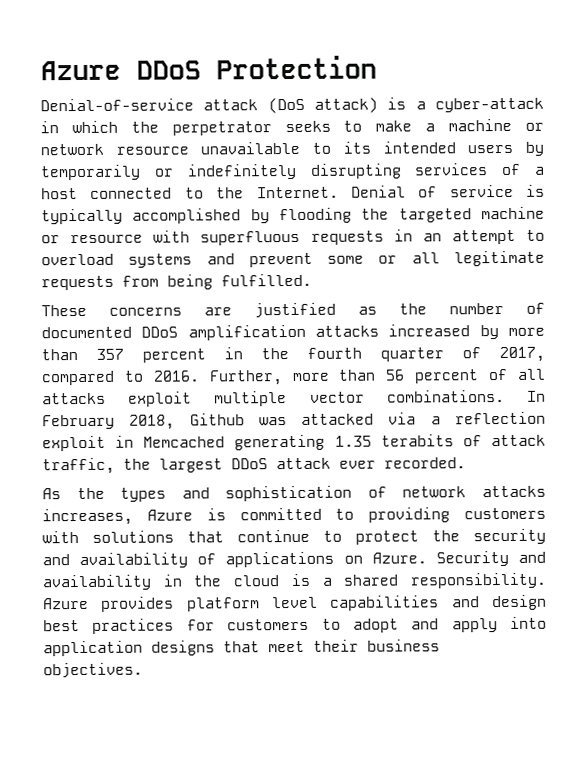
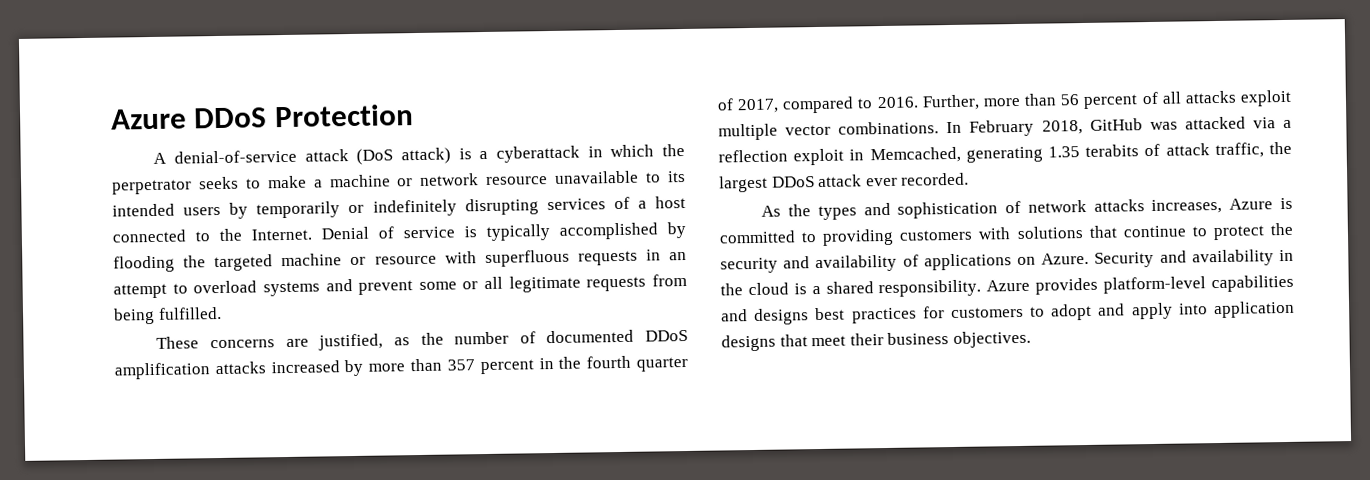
[40,98,194,112] Denial-of-service -> [153,149,298,164] A denial-of-service
[434,97,544,113] cyber-attack -> [496,145,581,163] cyberattack
[254,302,336,319] justified -> [318,333,384,351] justified,
[189,413,245,426] Github -> [1089,118,1143,131] GitHub
[143,436,226,448] Memcached -> [869,146,961,164] Memcached,
[186,596,318,612] platform level -> [1103,276,1207,294] platform-level
[491,594,547,611] design -> [754,308,810,325] designs

